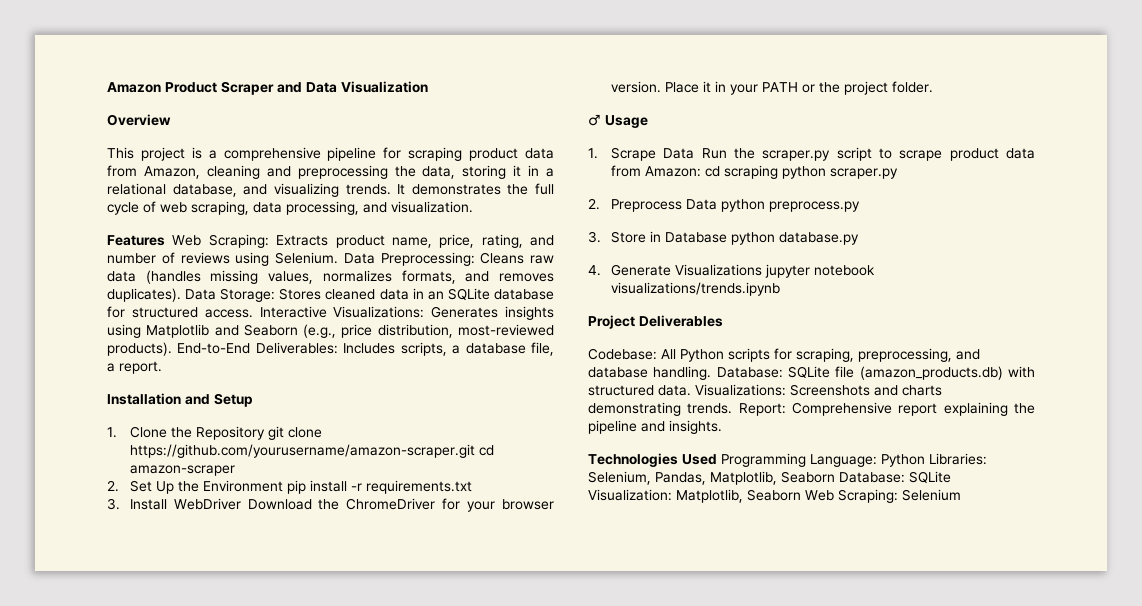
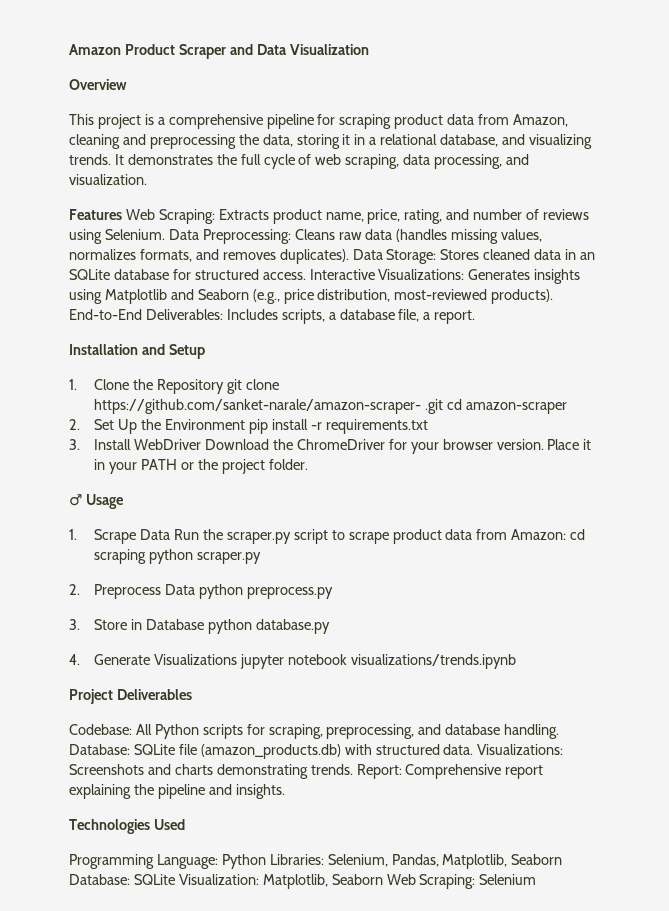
[129,444,475,458] https://github.com/yourusername/amazon-scraper.git -> [94,399,444,414] https://github.com/sanket-narale/amazon-scraper- .git
(717, 459) none -> (185, 824) //

